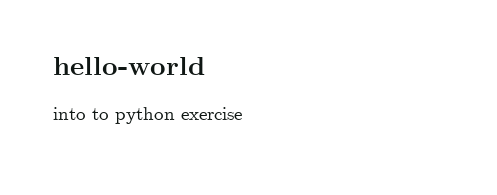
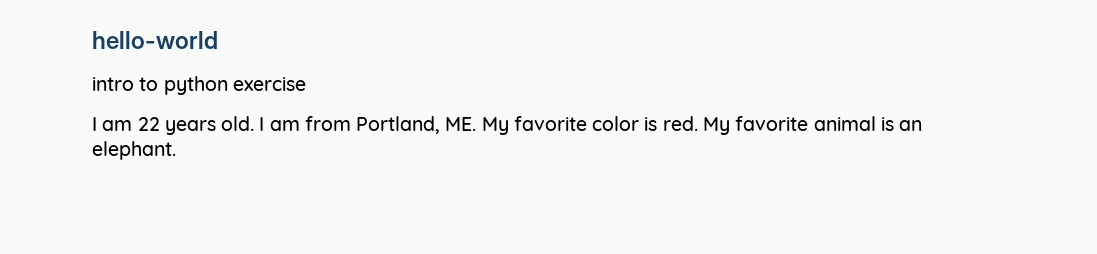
[53,107,86,120] into -> [92,77,134,91] intro
(242, 113) none -> [92,116,923,135] [92,141,176,160] // I am 22 years old. I am from Portland, ME. My favorite color is red. My favorite animal is an elephant.

